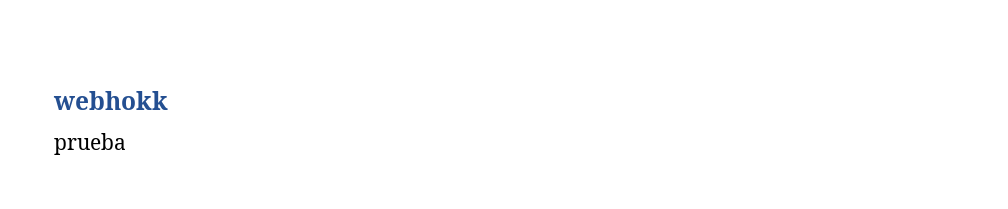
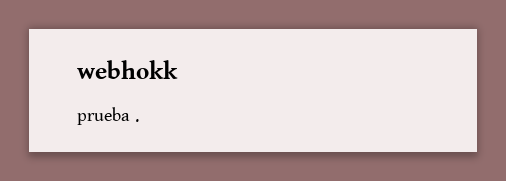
(126, 144) none -> [134,119,139,122] .

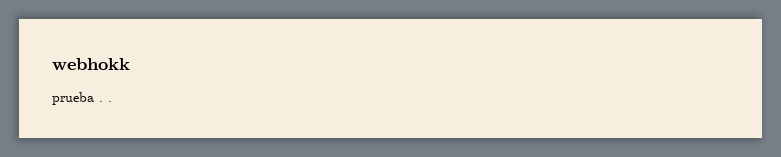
(139, 120) none -> [108,101,112,102] .

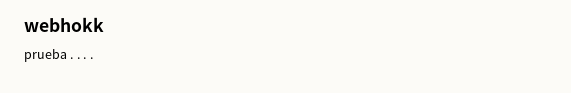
(112, 101) none -> [83,57,93,59] . .

